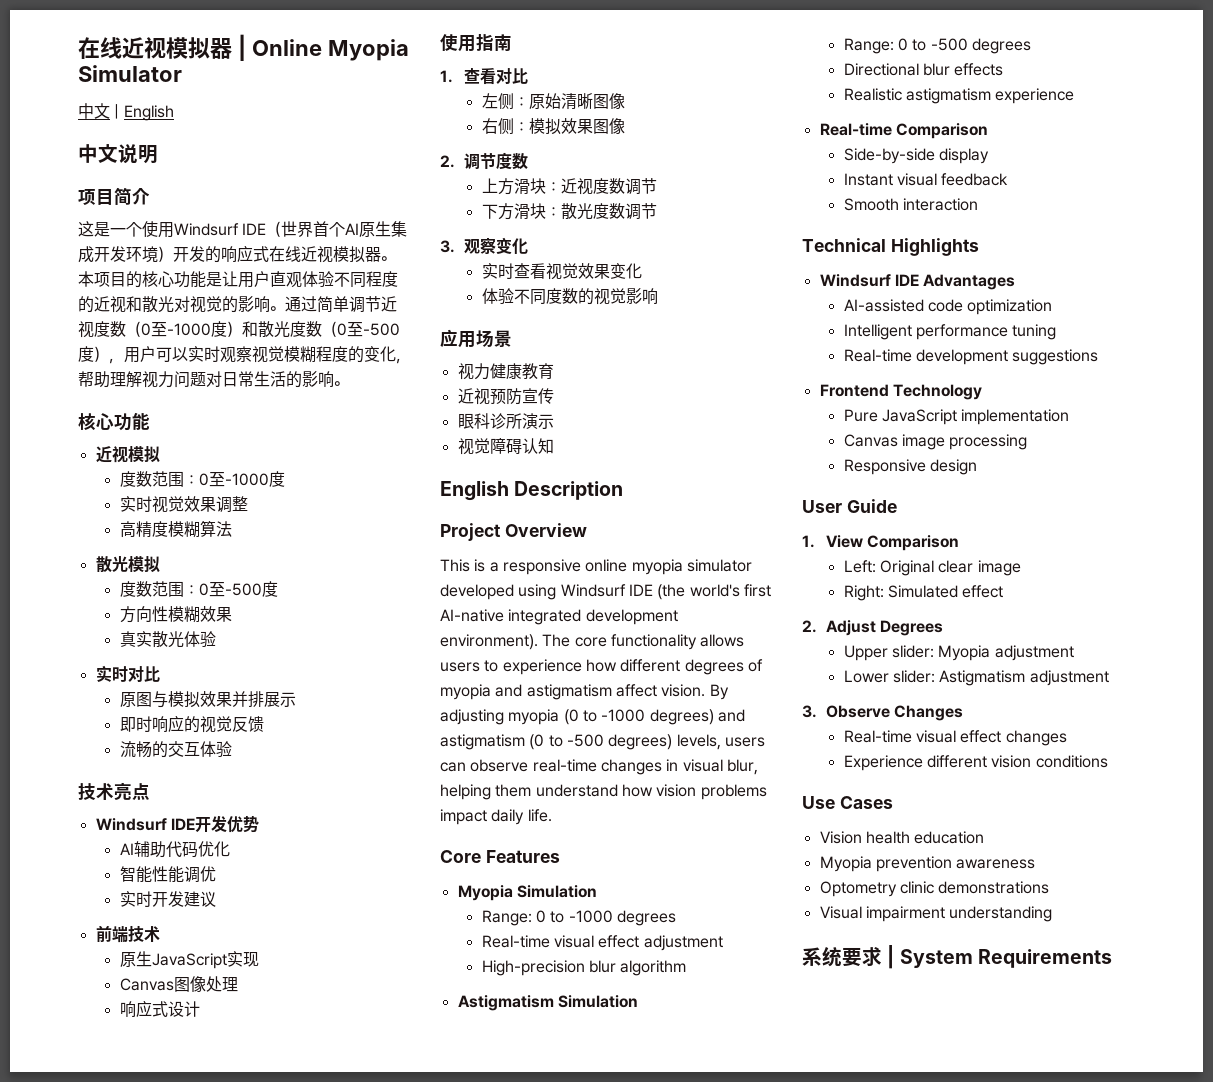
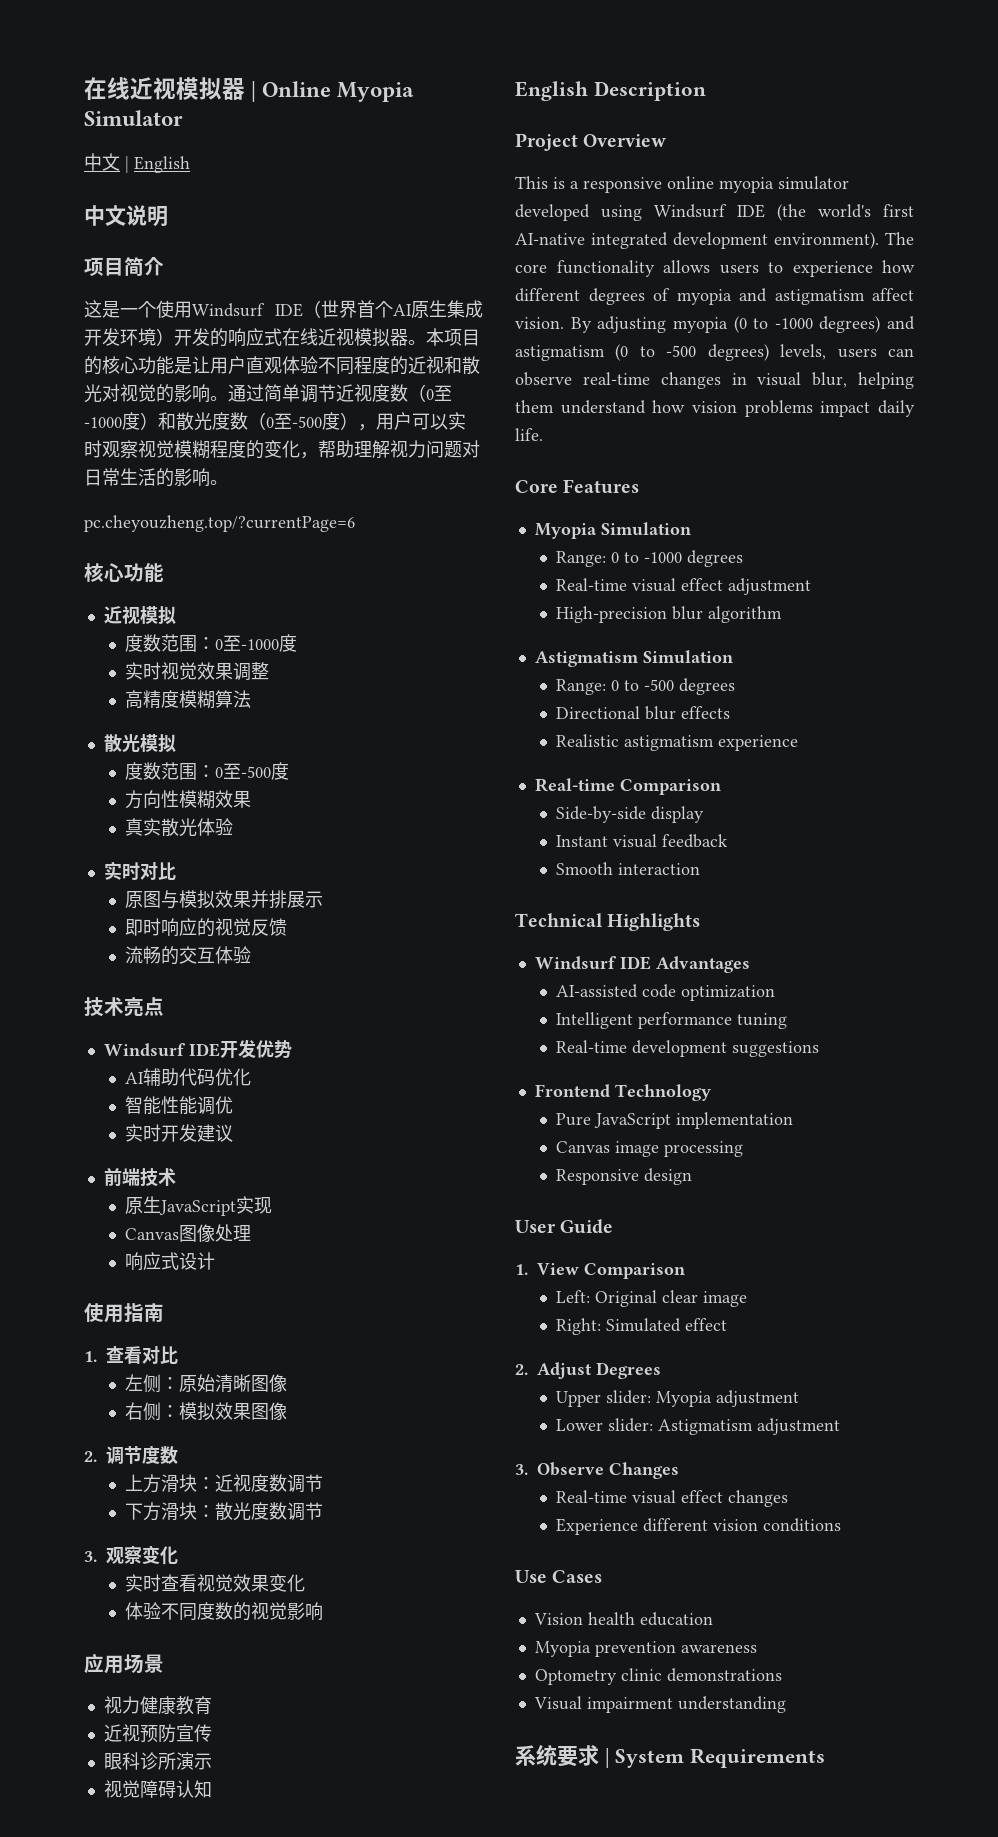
(349, 383) none -> [84,515,355,532] // pc.cheyouzheng.top/?currentPage=6

